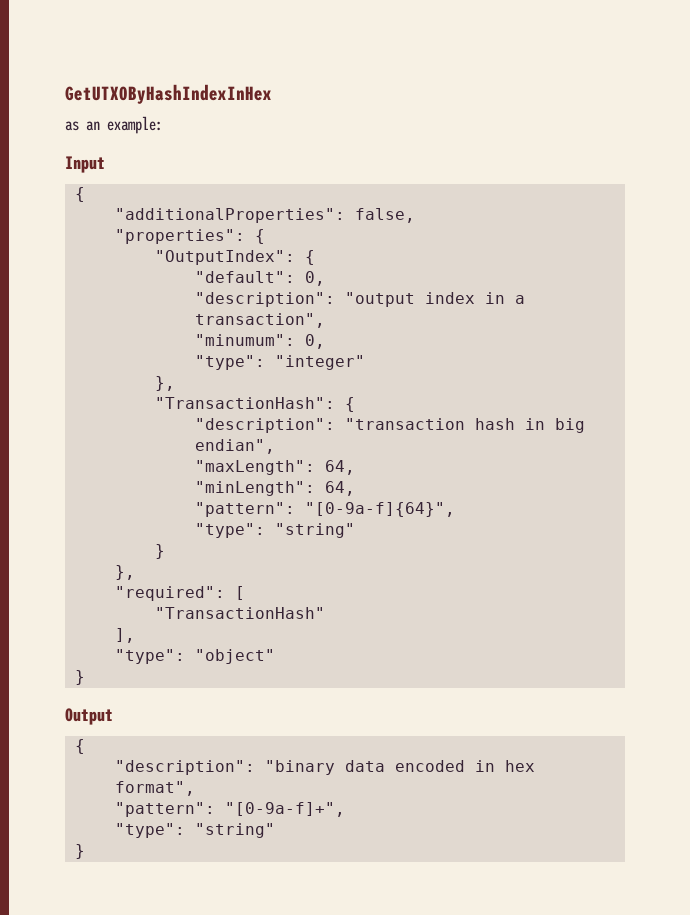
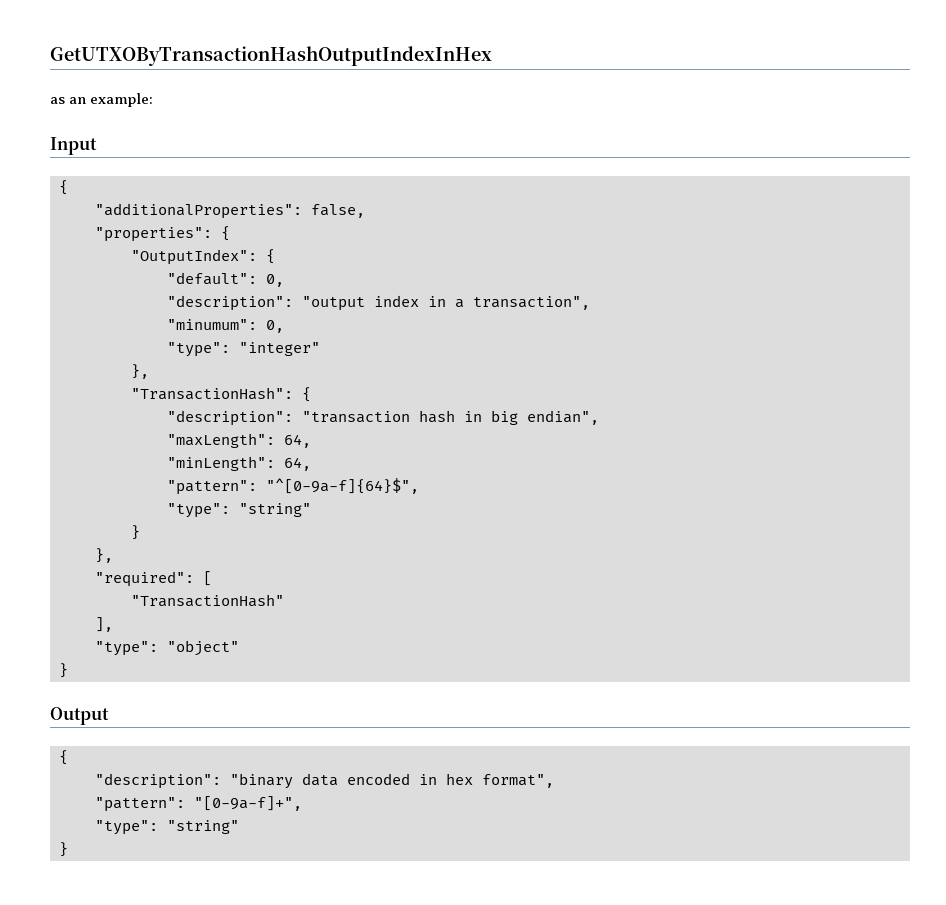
[65,84,272,104] GetUTXOByHashIndexInHex -> [50,46,492,66] GetUTXOByTransactionHashOutputIndexInHex
[304,502,455,517] "[0-9a-f]{64}", -> [266,478,419,494] "^[0-9a-f]{64}$",

